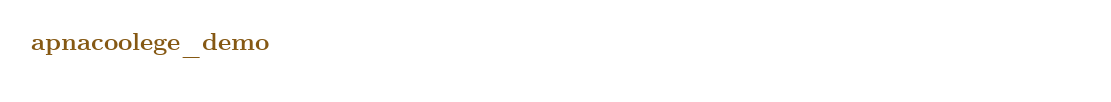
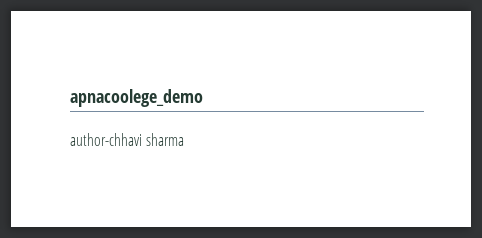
(269, 45) none -> [70,133,185,146] // author-chhavi sharma

